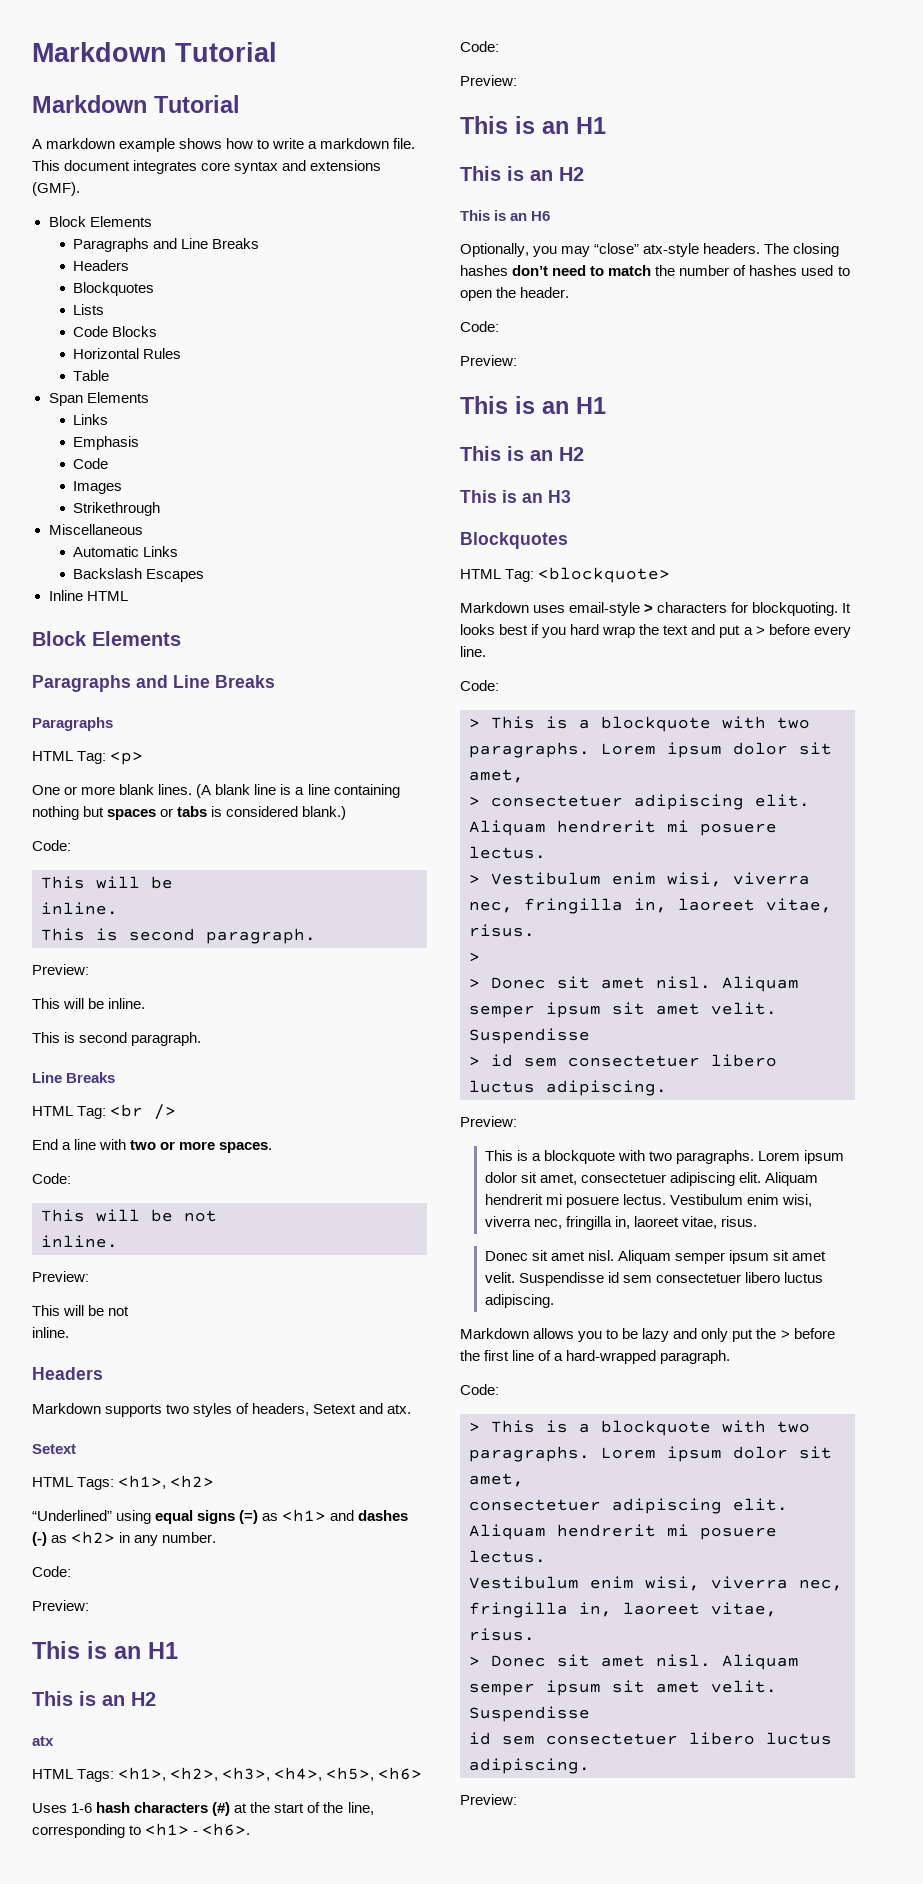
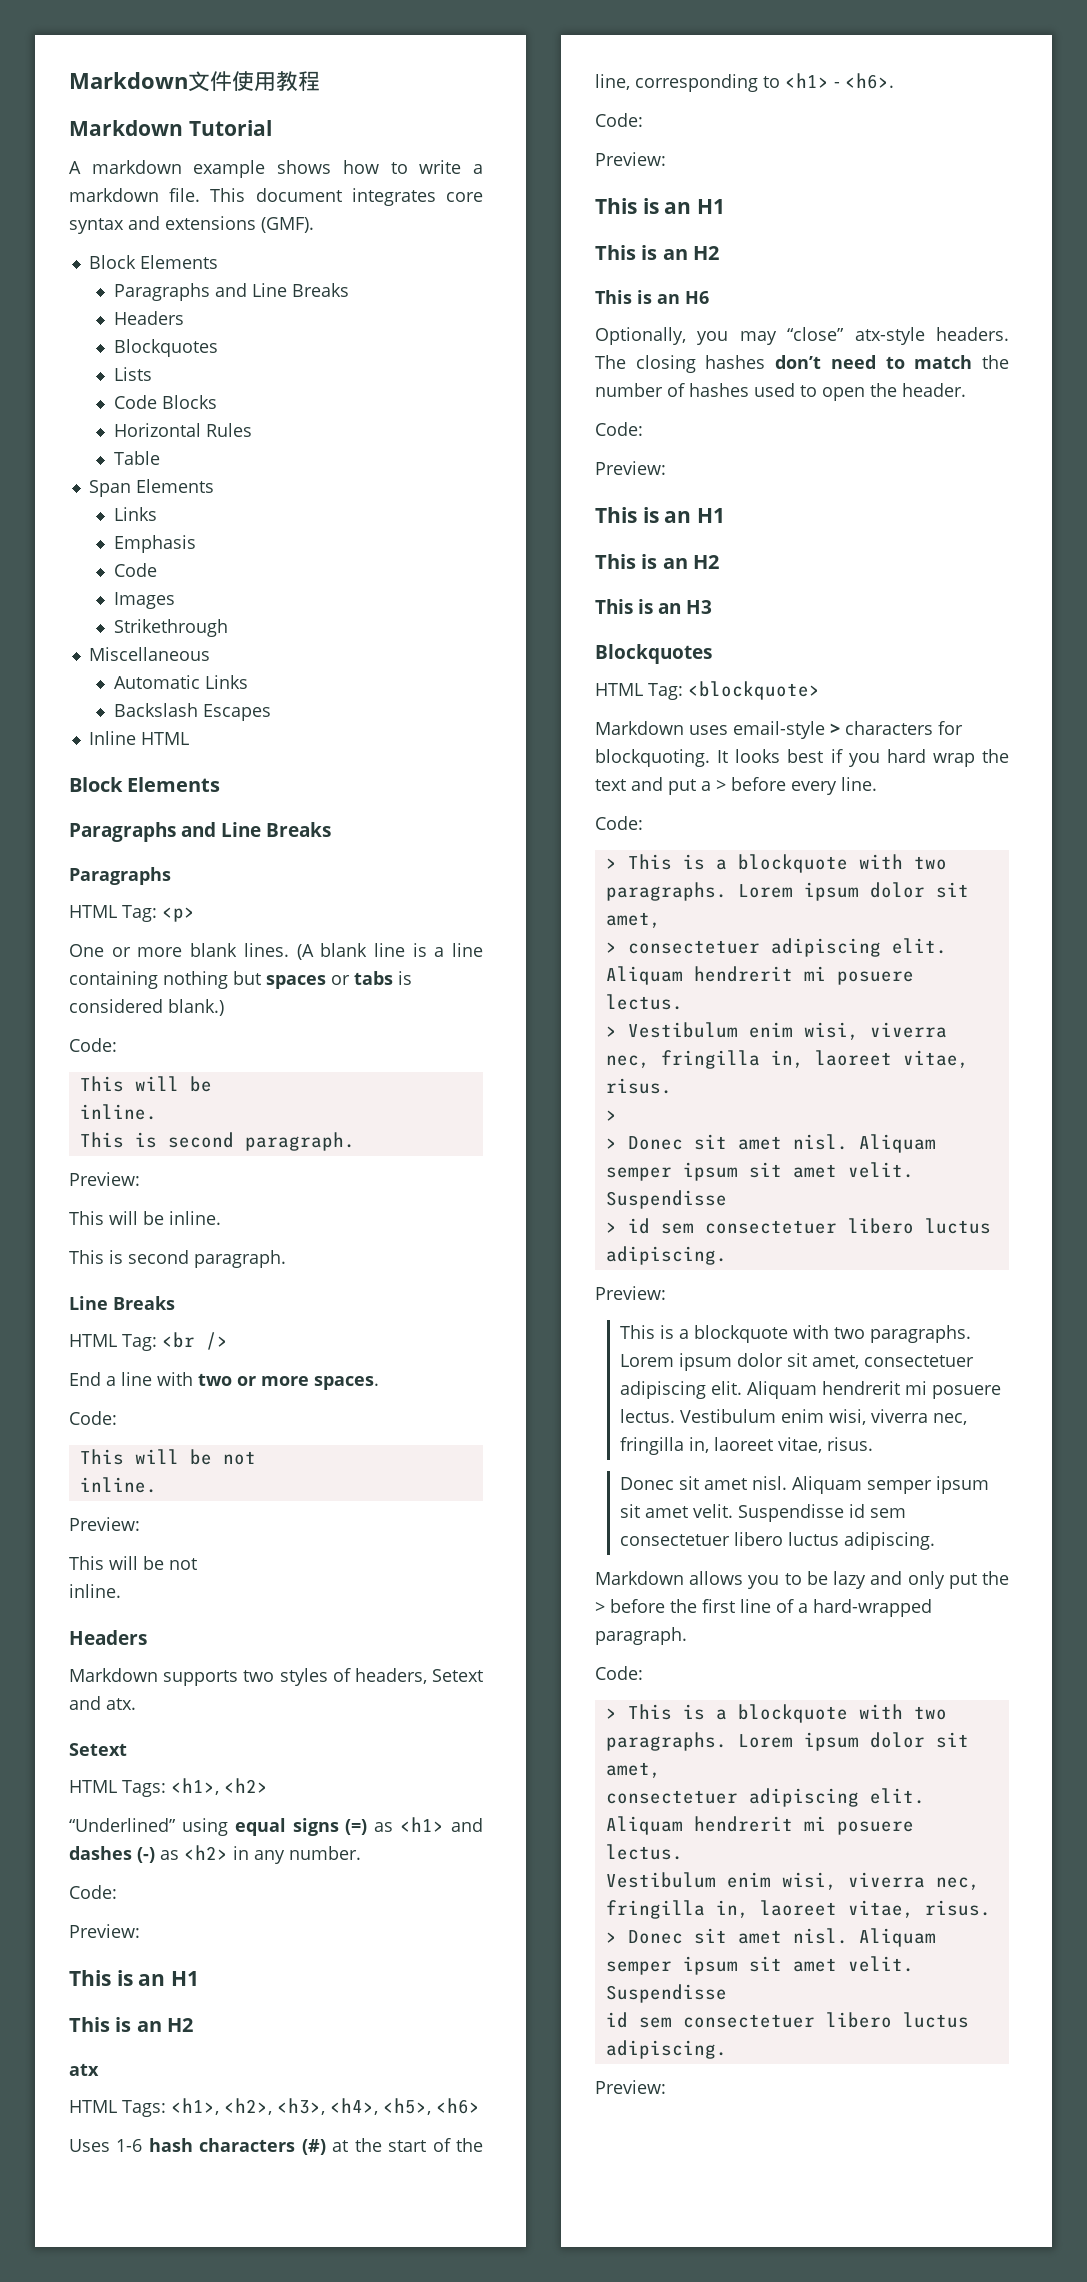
[32,42,277,62] Markdown Tutorial -> [69,71,320,92] Markdown文件使用教程

